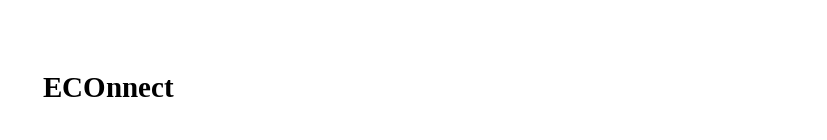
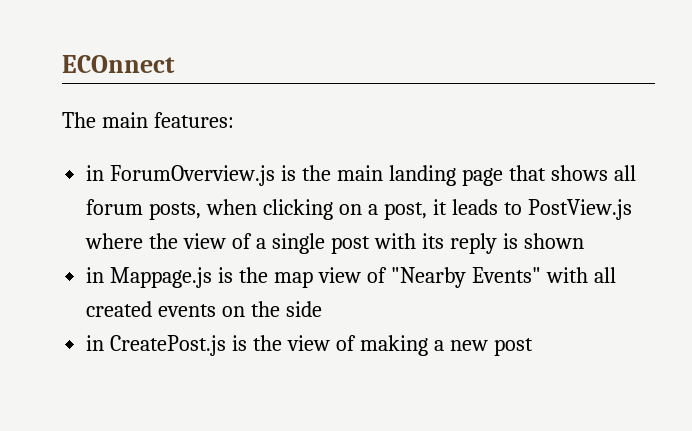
(174, 87) none -> [62,112,234,128] [86,165,636,186] [86,199,632,220] [85,233,584,254] [86,267,616,288] [86,301,322,317] [86,335,533,356] // The main features: // in ForumOverview.js is the main landing page that shows all forum posts, when clicking on a post, it leads to PostView.js where the view of a single post with its reply is shown // in Mappage.js is the map view of "Nearby Events" with all created events on the side // in CreatePost.js is the view of making a new post

